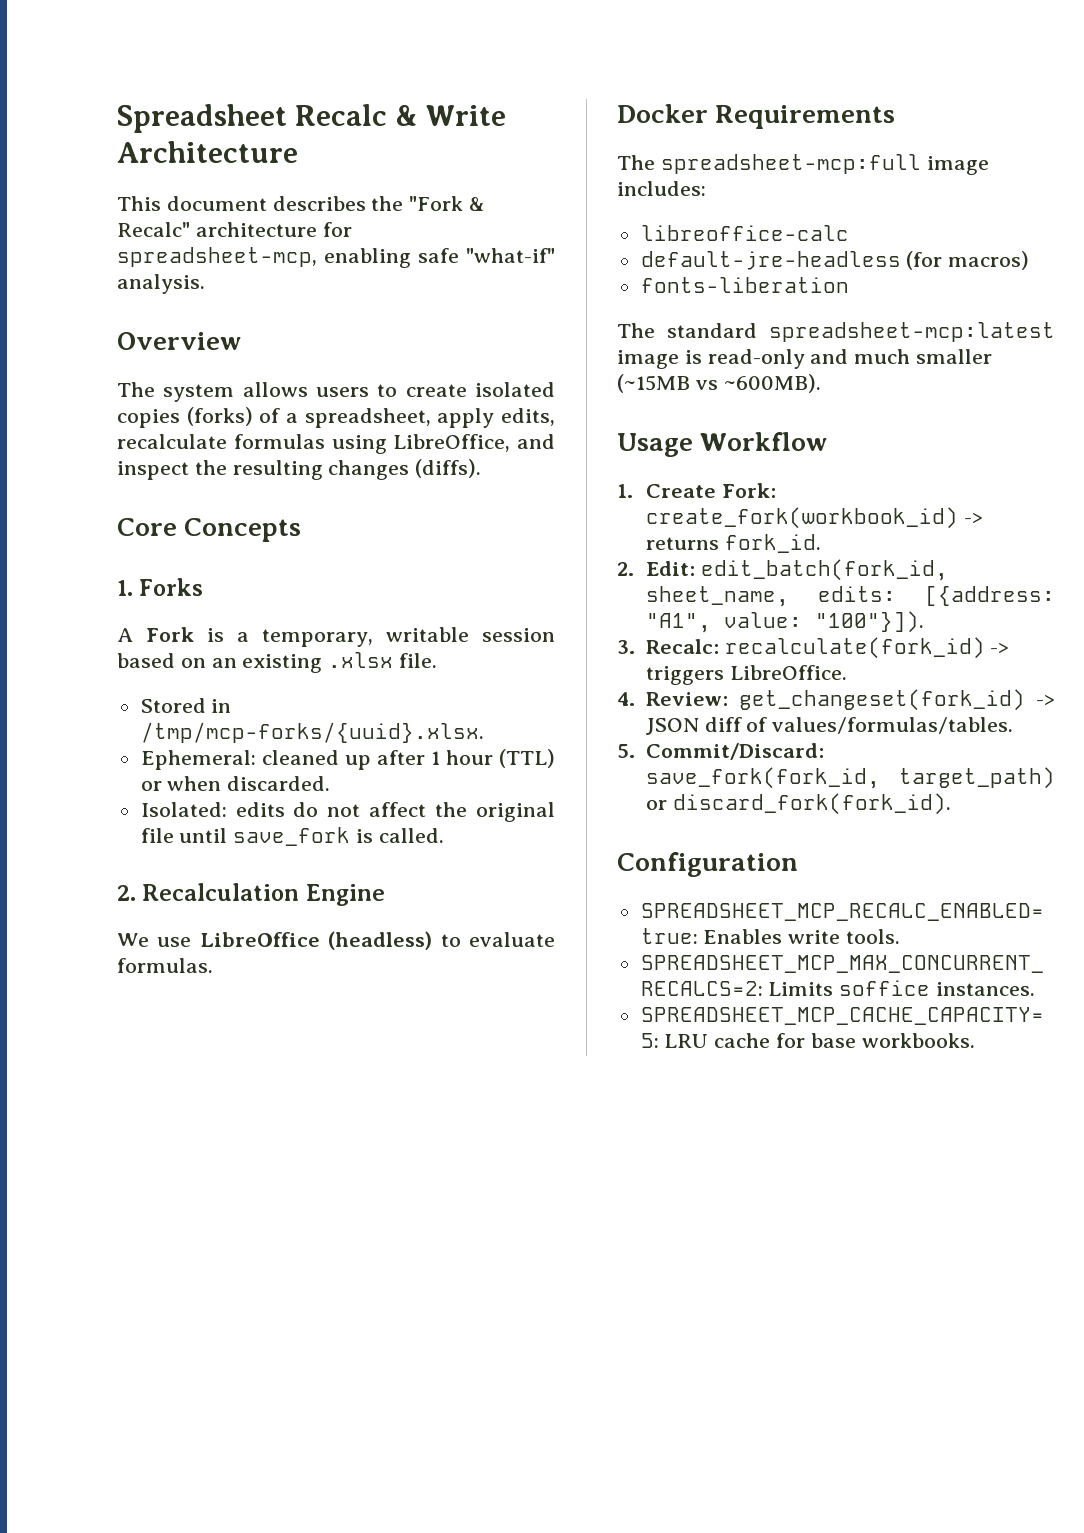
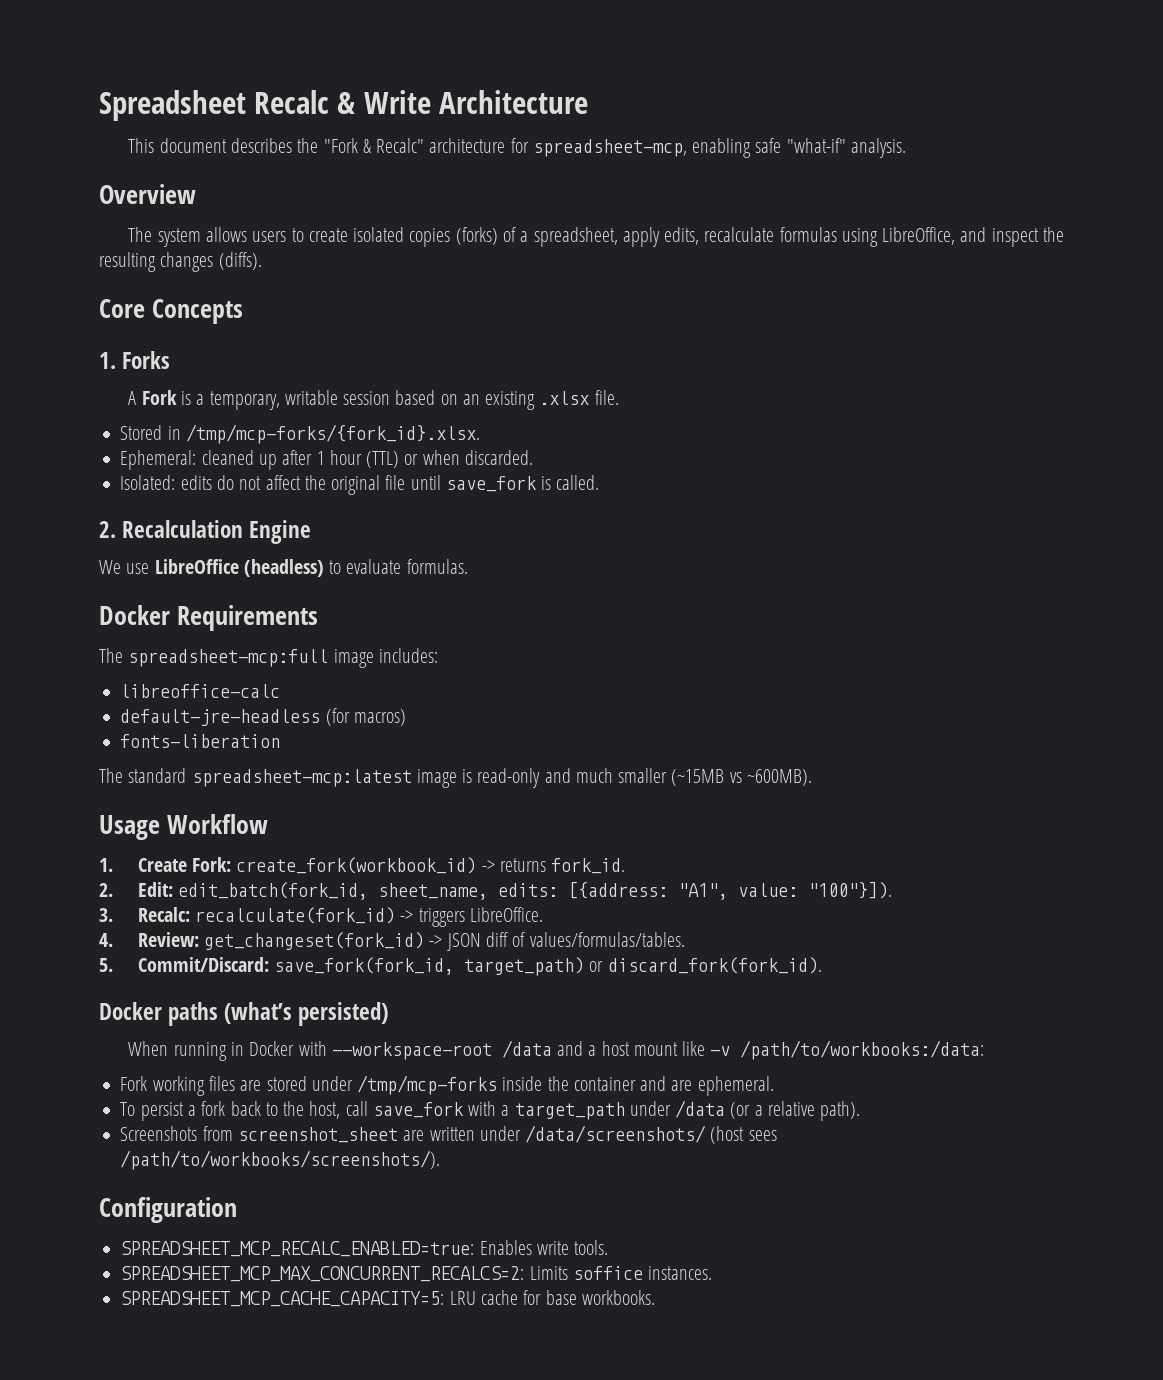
[140,722,484,743] /tmp/mcp-forks/{uuid}.xlsx. -> [185,424,480,444] /tmp/mcp-forks/{fork_id}.xlsx.
(951, 804) none -> [99,1002,389,1026] [128,1040,985,1061] [120,1075,774,1096] [120,1100,861,1121] [120,1125,777,1144] [120,1150,441,1170] // Docker paths (what’s persisted) // When running in Docker with --workspace-root /data and a host mount like -v /path/to/workbooks:/data: // Fork working files are stored under /tmp/mcp-forks inside the container and are ephemeral. // To persist a fork back to the host, call save_fork with a target_path under /data (or a relative path). // Screenshots from screenshot_sheet are written under /data/screenshots/ (host sees /path/to/workbooks/screenshots/).

